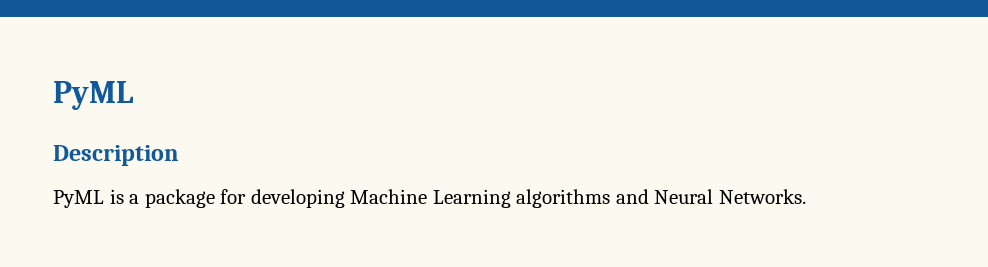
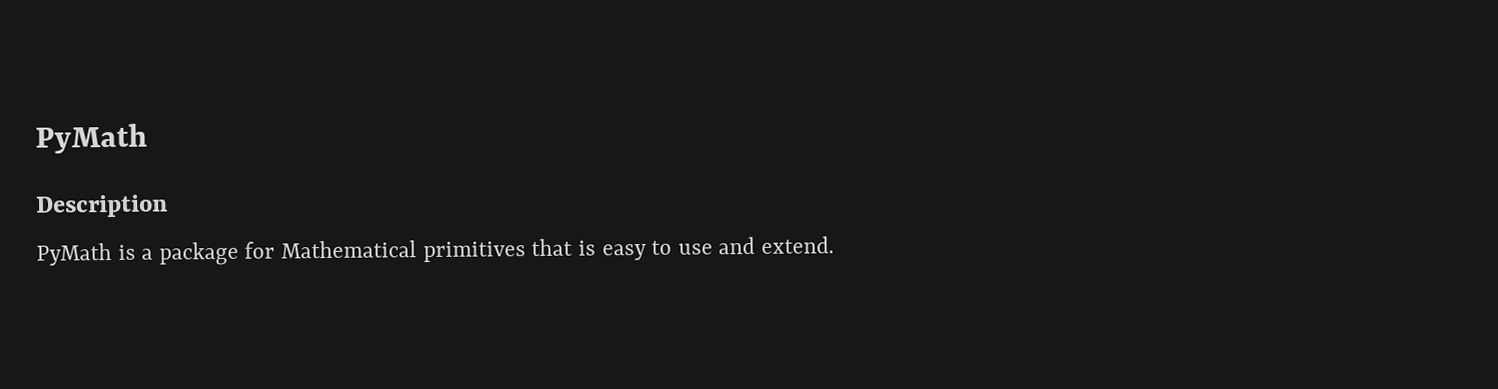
[53,81,134,110] PyML -> [35,123,148,154] PyMath
[53,190,104,208] PyML -> [36,243,112,266] PyMath
[250,189,806,208] developing Machine Learning algorithms and Neural Networks. -> [281,236,834,263] Mathematical primitives that is easy to use and extend.

